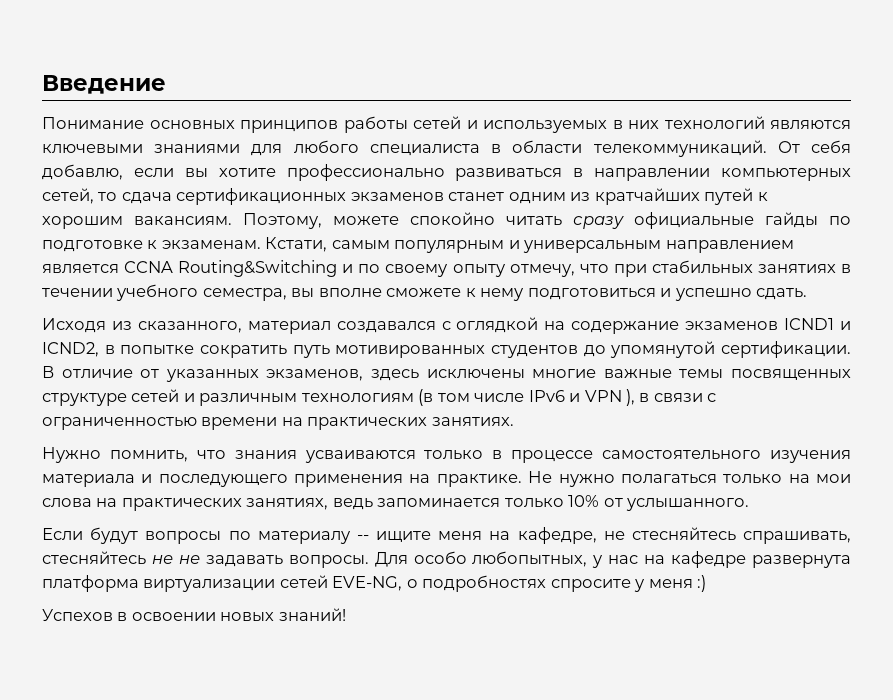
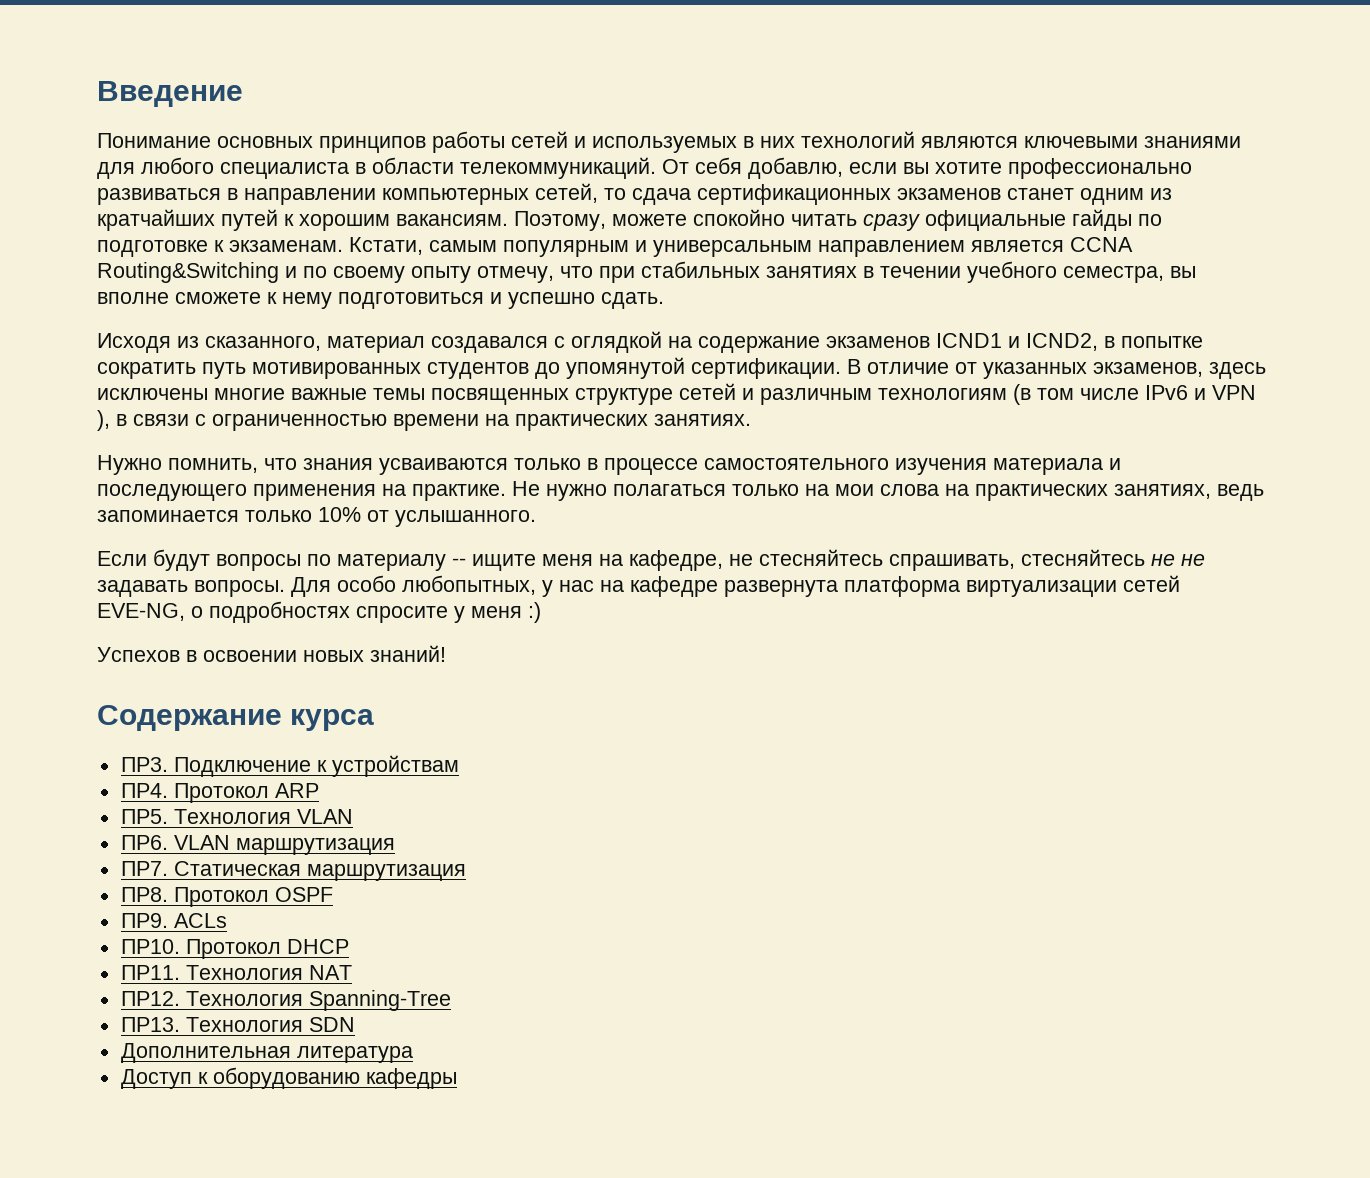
(346, 614) none -> [97,705,375,731] [120,755,459,777] [120,783,319,803] [120,809,353,824] [120,835,395,855] [120,861,466,881] [120,887,333,907] [120,913,227,928] [120,939,349,959] [120,965,352,980] [120,990,451,1011] [120,1017,355,1032] [120,1043,413,1063] [120,1067,457,1089] // Содержание курса // ПР3. Подключение к устройствам // ПР4. Протокол ARP // ПР5. Технология VLAN // ПР6. VLAN маршрутизация // ПР7. Статическая маршрутизация // ПР8. Протокол OSPF // ПР9. ACLs // ПР10. Протокол DHCP // ПР11. Технология NAT // ПР12. Технология Spanning-Tree // ПР13. Технология SDN // Дополнительная литература // Доступ к оборудованию кафедры

